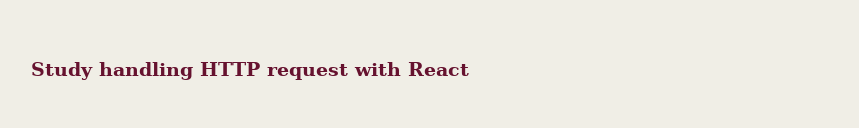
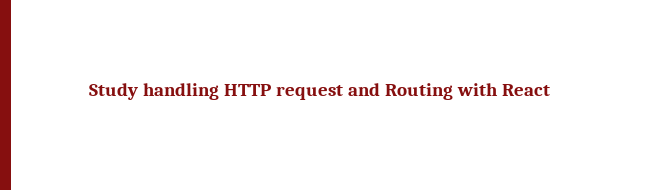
(348, 72) none -> [347,83,453,100] and Routing

